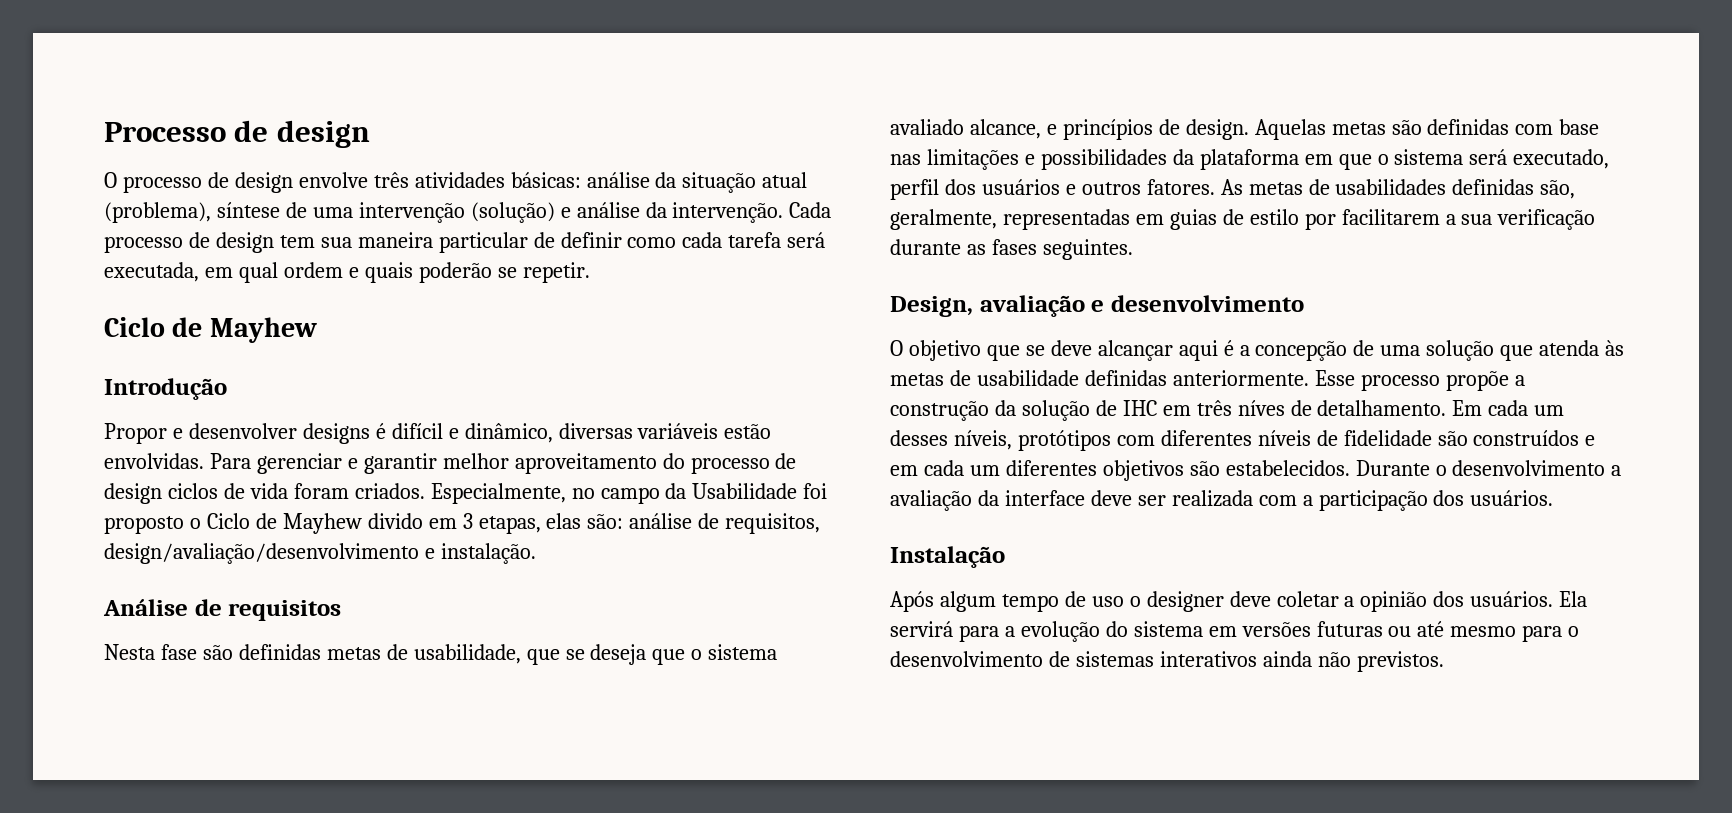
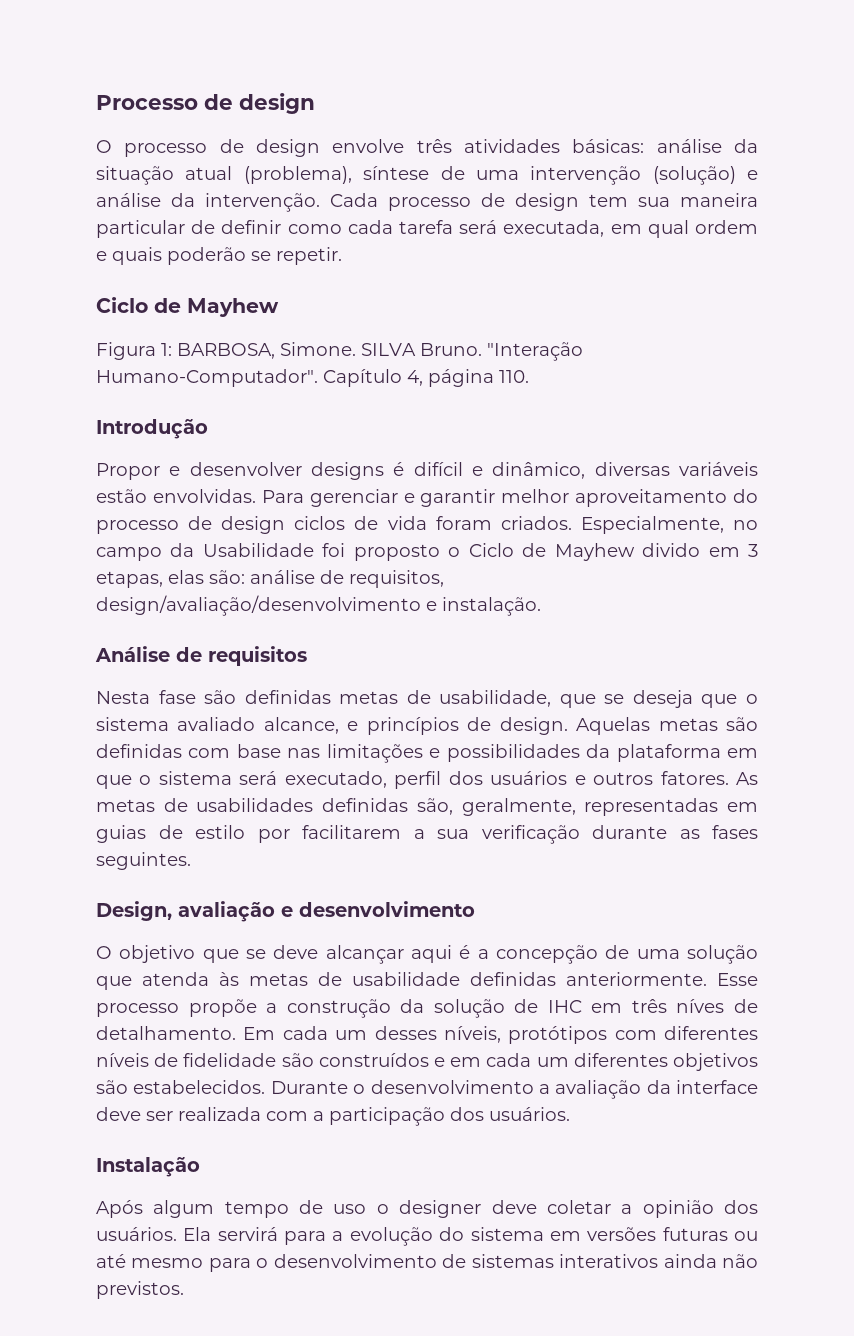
(317, 330) none -> [96,342,583,361] [96,369,529,387] // Figura 1: BARBOSA, Simone. SILVA Bruno. "Interação Humano-Computador". Capítulo 4, página 110.

